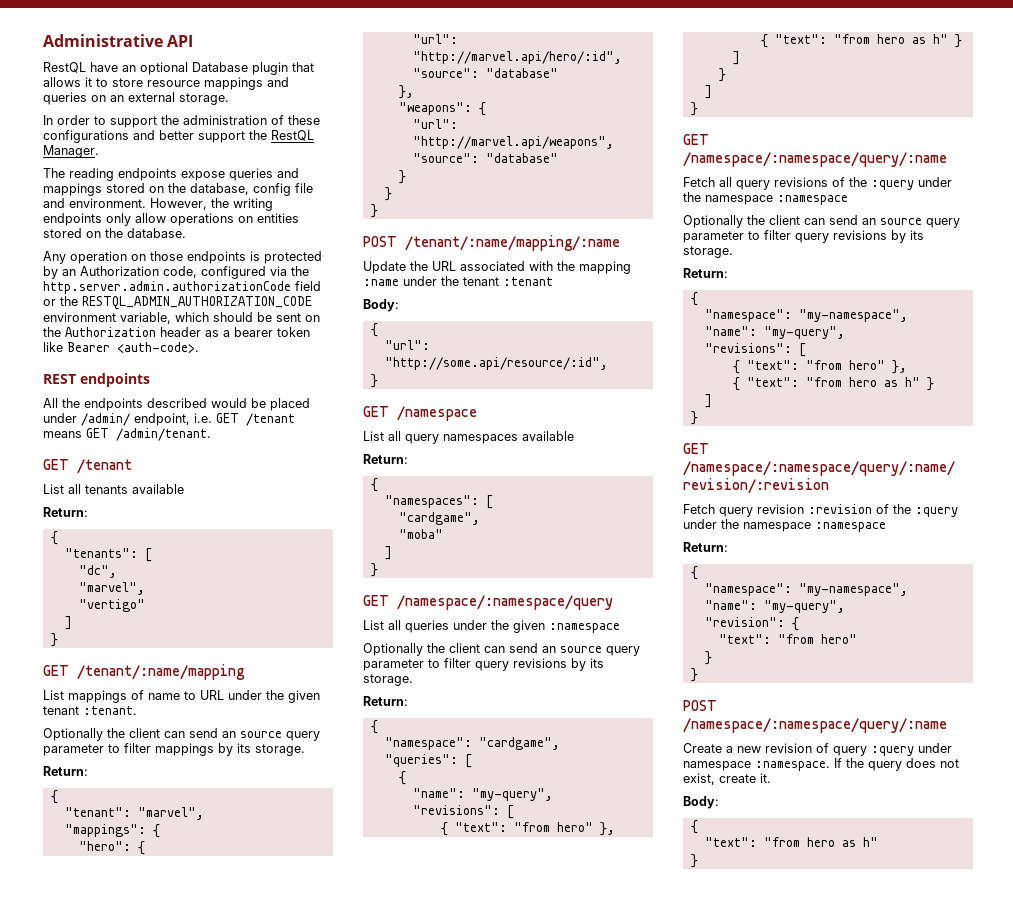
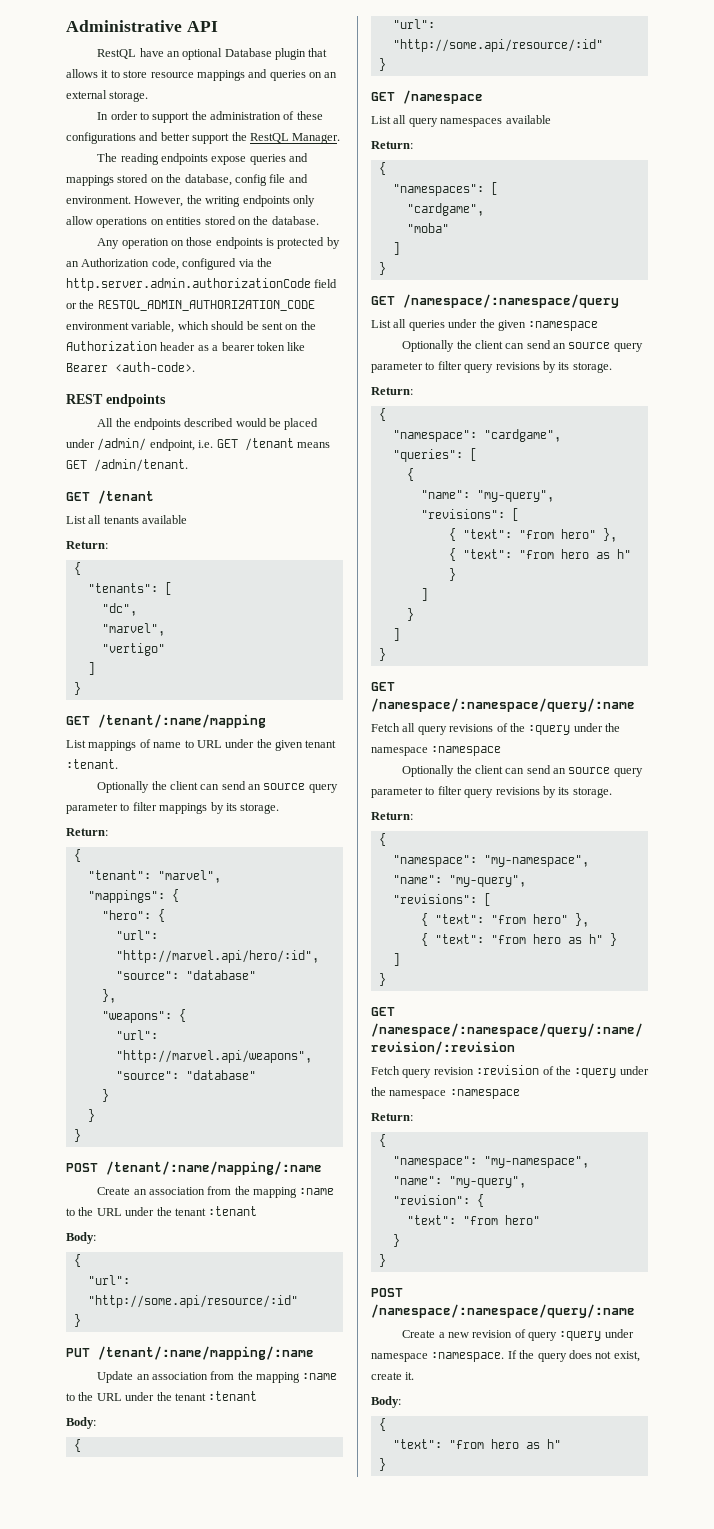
[363,261,631,274] [363,276,553,286] [363,299,399,312] [370,323,378,337] [384,340,430,350] [384,357,608,370] Update the URL associated with the mapping :name under the tenant :tenant // Body: // { // "url": "http://some.api/resource/:id", -> [97,1186,335,1198] [66,1206,258,1216] [66,1232,96,1244] [73,1254,81,1267] [87,1275,130,1285] [87,1295,298,1308] [73,1314,81,1327] [66,1346,314,1360] [97,1371,338,1383] [66,1391,258,1401] [66,1417,96,1429] [73,1439,81,1452] [392,19,435,29] [392,39,603,52] Create an association from the mapping :name to the URL under the tenant :tenant // Body: // { // "url": "http://some.api/resource/:id" // } // PUT /tenant/:name/mapping/:name // Update an association from the mapping :name to the URL under the tenant :tenant // Body: // { // "url": "http://some.api/resource/:id"

